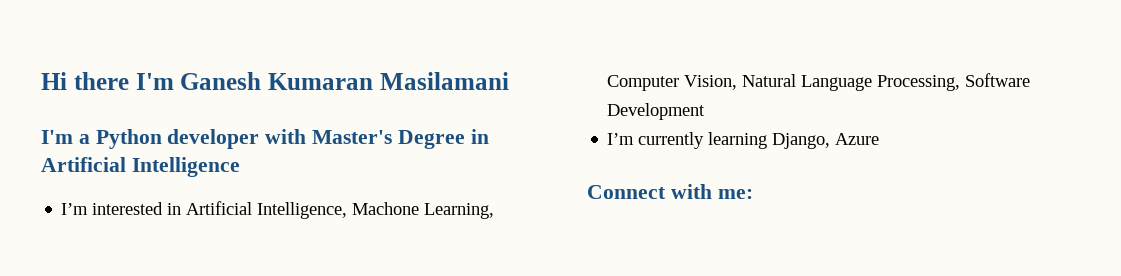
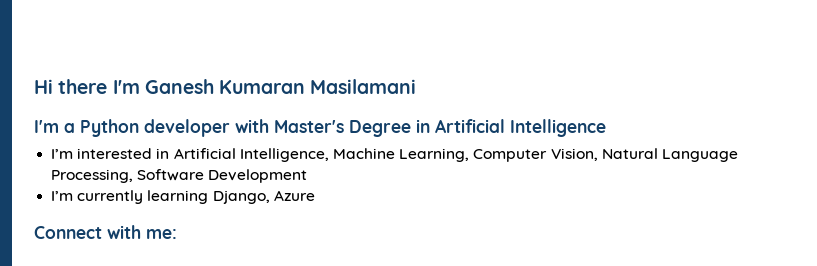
[352,202,420,215] Machone -> [332,148,395,159] Machine

